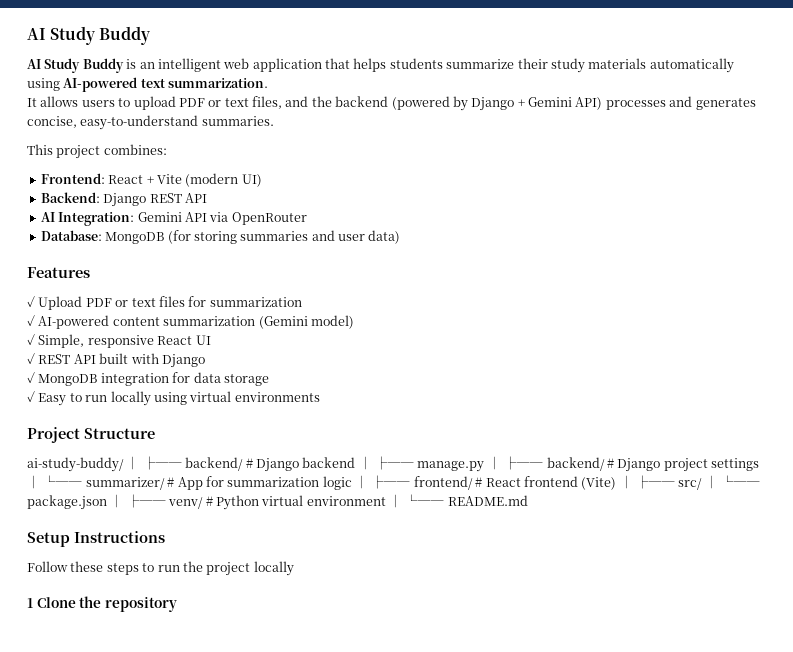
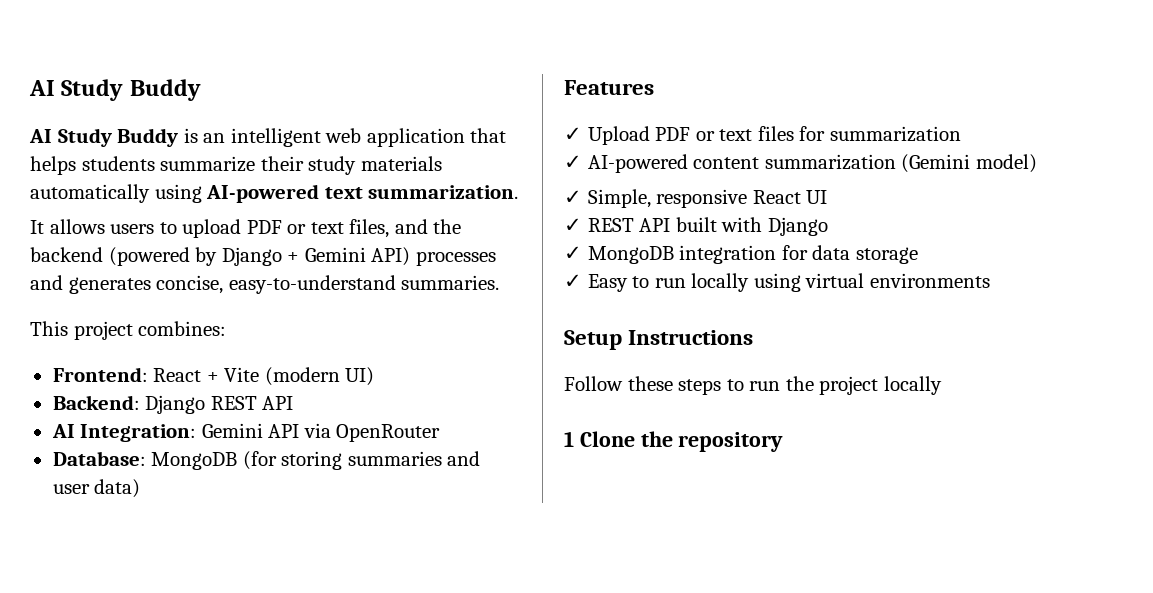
[27,427,155,443] [27,456,759,472] [27,475,761,490] [27,494,528,510] // Project Structure // ai-study-buddy/ │ ├── backend/ # Django backend │ ├── manage.py │ ├── backend/ # Django project settings │ └── summarizer/ # App for summarization logic │ ├── frontend/ # React frontend (Vite) │ ├── src/ │ └── package.json │ ├── venv/ # Python virtual environment │ └── README.md -> (990, 280) none

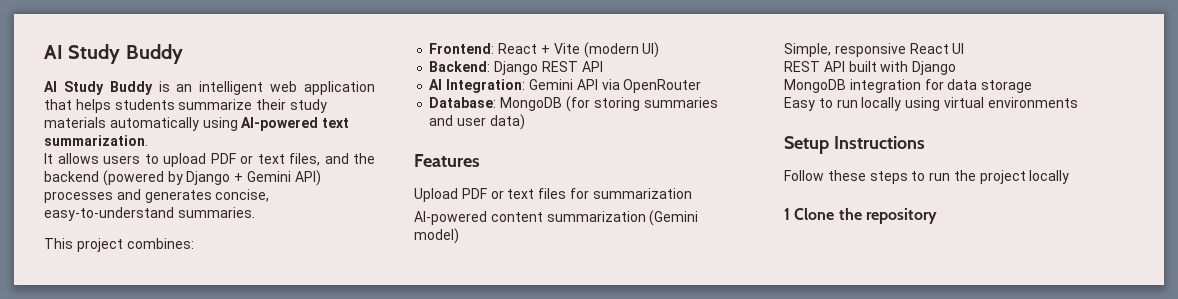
[564,127,582,141] ✓ -> (480, 160) none
[564,155,582,169] ✓ -> (692, 193) none
[564,190,582,204] ✓ -> (459, 236) none
[564,218,582,232] ✓ -> (965, 48) none
[564,246,582,260] ✓ -> (957, 68) none
[564,274,582,288] ✓ -> (1033, 86) none

